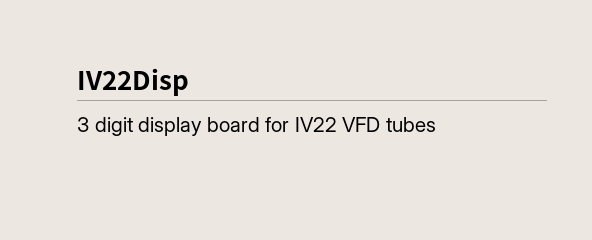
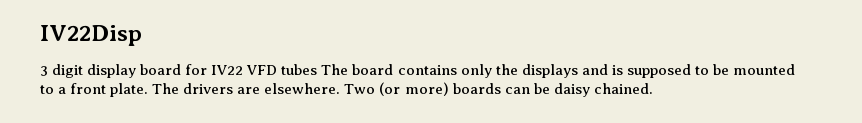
(436, 124) none -> [321,64,795,78] [40,82,653,97] The board contains only the displays and is supposed to be mounted to a front plate. The drivers are elsewhere. Two (or more) boards can be daisy chained.

